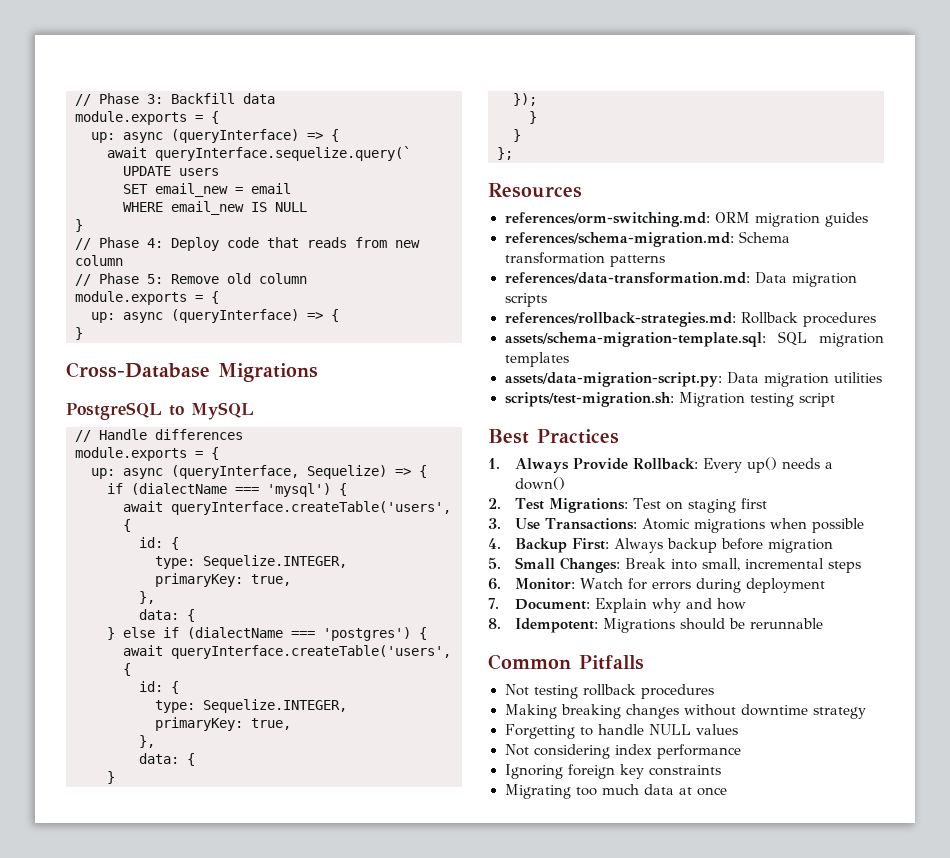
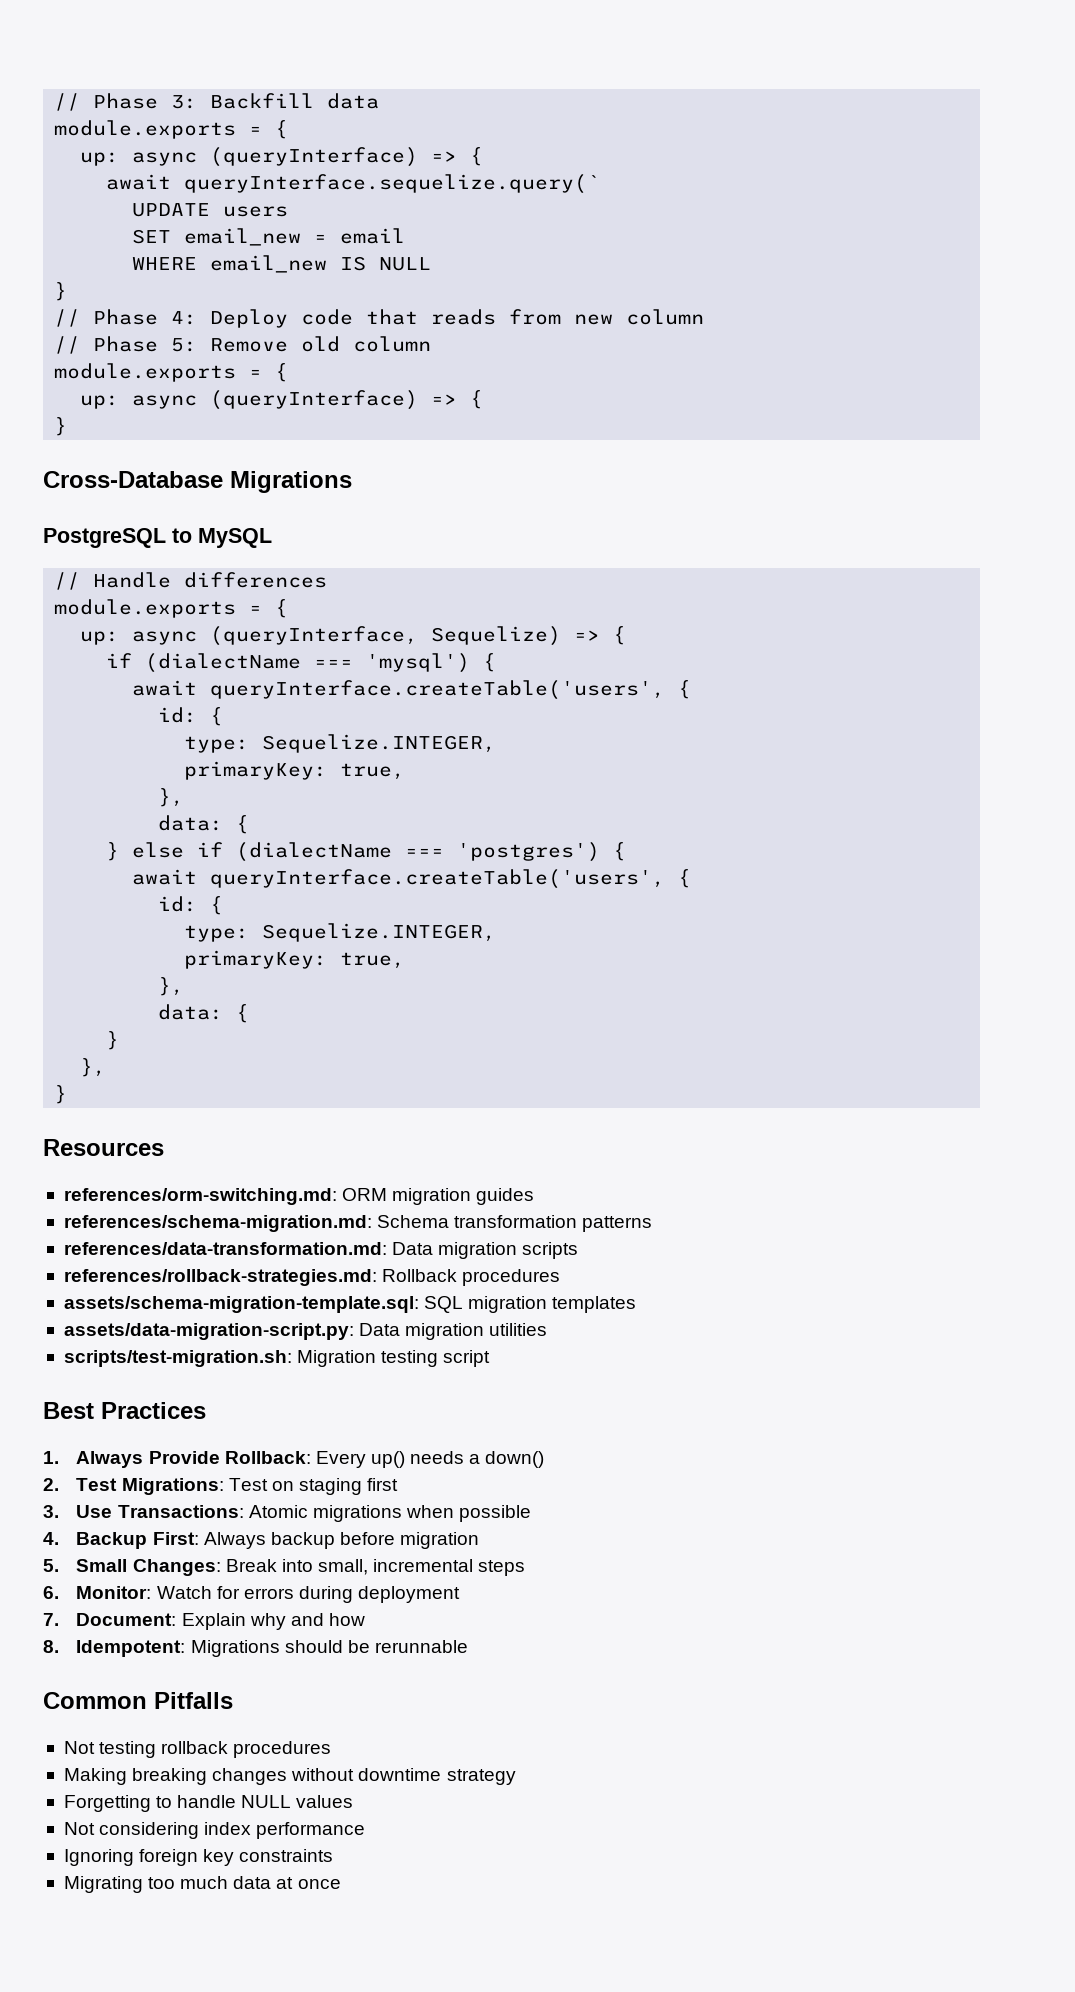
[513,93,537,106] [529,111,537,124] [513,129,521,142] [497,147,513,160] }); // } // } // }; -> [80,1058,107,1077] [54,1085,68,1104] }, // }

